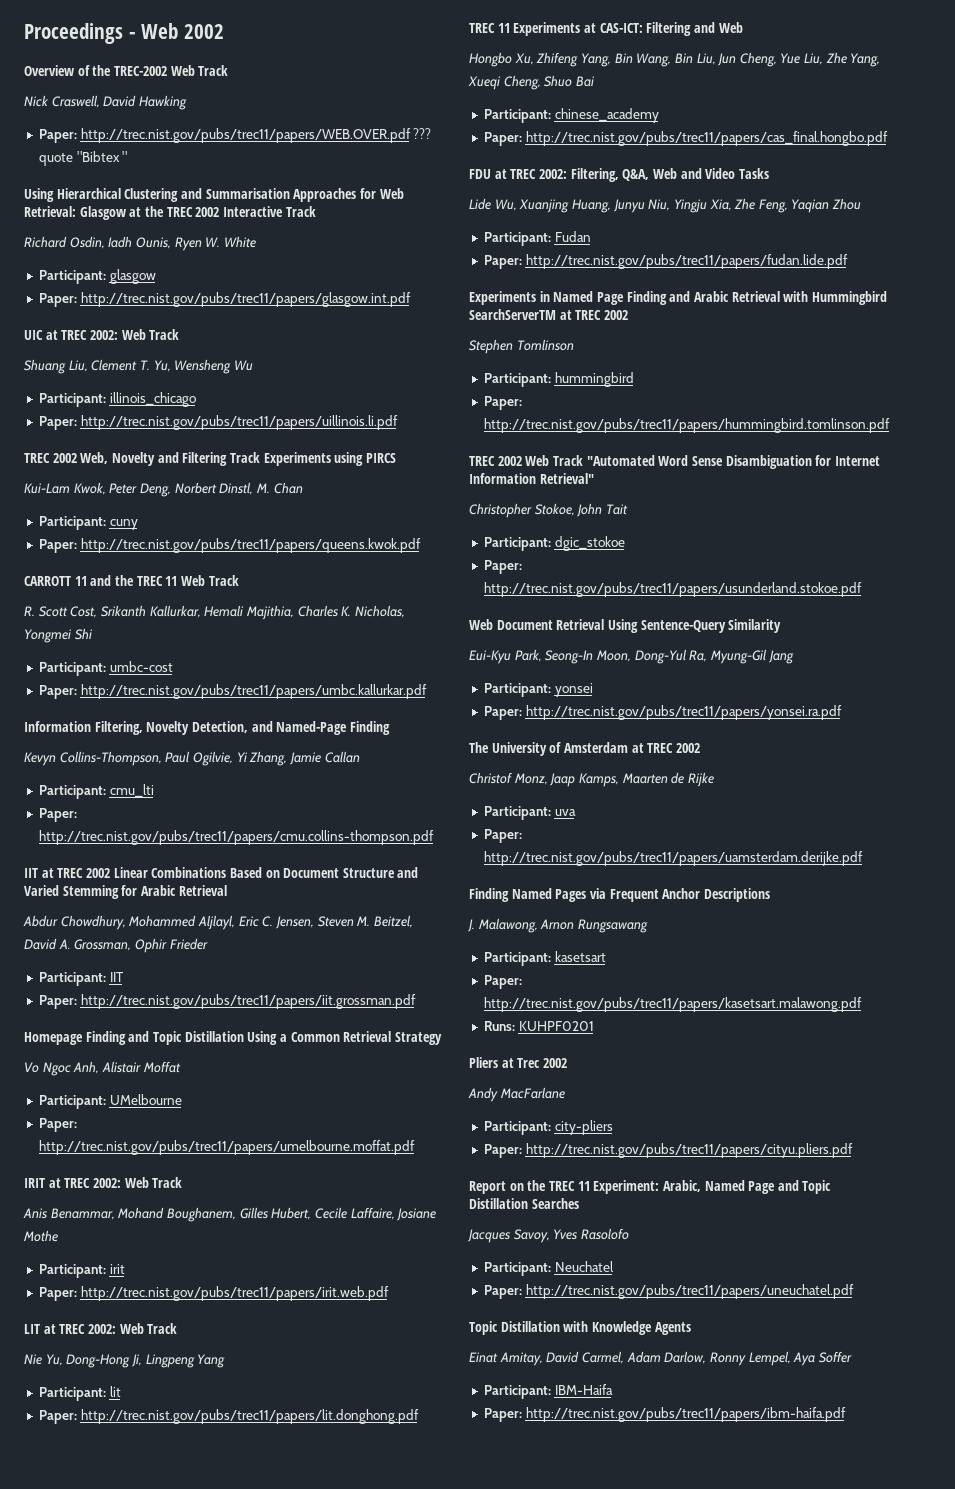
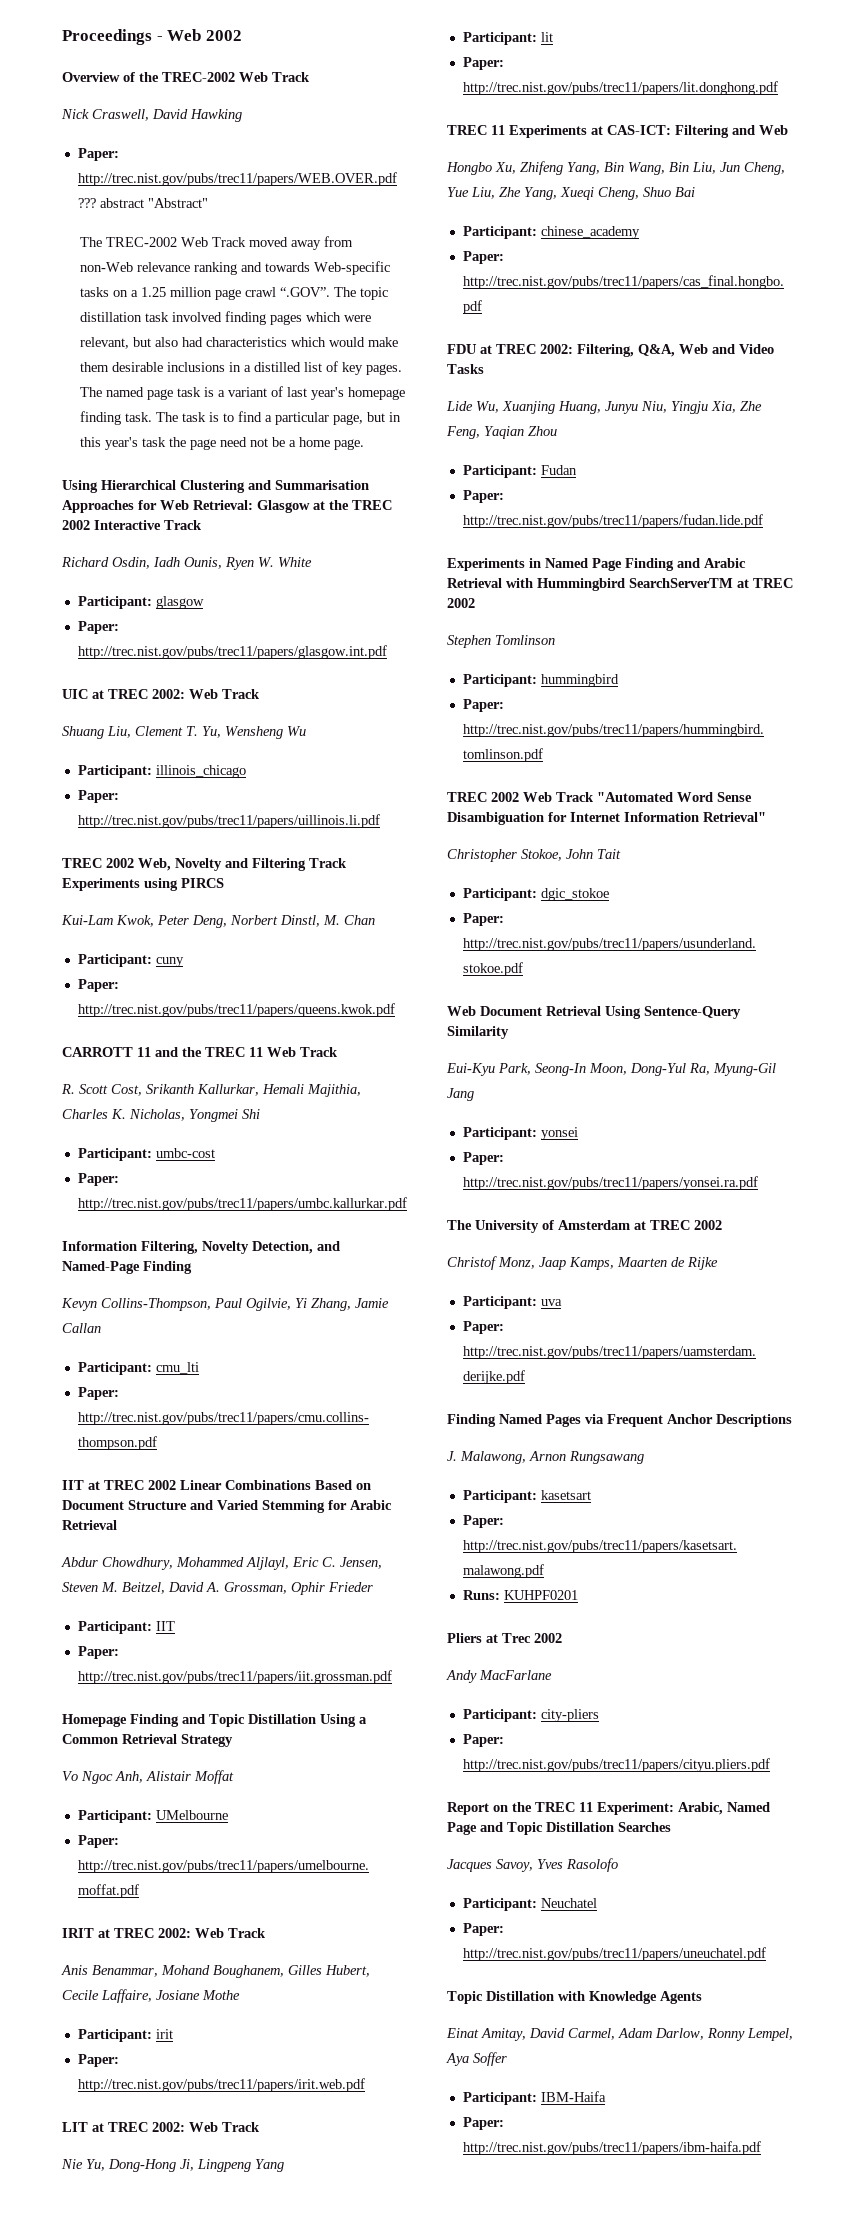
[38,151,128,166] quote "Bibtex " -> [99,198,208,208] [79,236,353,250] [79,261,390,275] [79,287,388,300] [79,311,371,325] [79,337,398,349] [79,361,402,375] [79,386,405,400] [79,411,401,425] [79,437,364,450] abstract "Abstract" // The TREC-2002 Web Track moved away from non-Web relevance ranking and towards Web-specific tasks on a 1.25 million page crawl “.GOV”. The topic distillation task involved finding pages which were relevant, but also had characteristics which would make them desirable inclusions in a distilled list of key pages. The named page task is a variant of last year's homepage finding task. The task is to find a particular page, but in this year's task the page need not be a home page.

